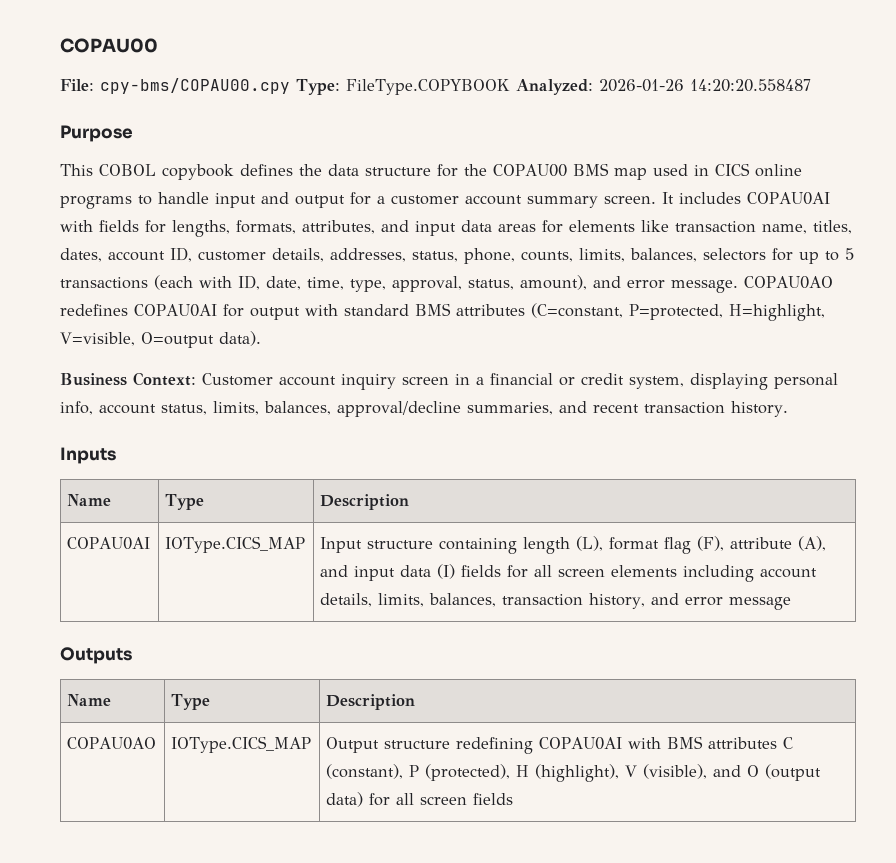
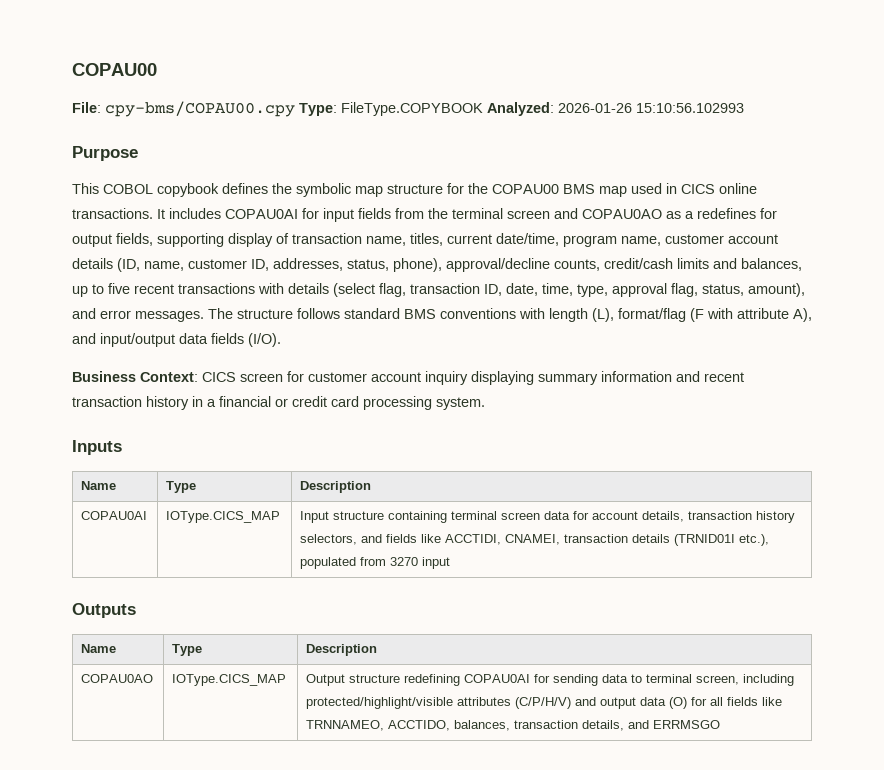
[689,79,811,92] 14:20:20.558487 -> [636,103,744,113] 15:10:56.102993
[328,164,359,176] data -> [296,183,383,197] symbolic map
[60,192,830,209] [60,220,852,237] [60,247,854,264] [60,275,232,290] programs to handle input and output for a customer account summary screen. It includes COPAU0AI with fields for lengths, formats, attributes, and input data areas for elements like transaction name, titles, dates, account ID, customer details, addresses, status, phone, counts, limits, balances, selectors for up to 5 transactions (each with -> [72,208,777,222] [72,233,778,247] [72,258,802,272] [72,283,480,297] transactions. It includes COPAU0AI for input fields from the terminal screen and COPAU0AO as a redefines for output fields, supporting display of transaction name, titles, current date/time, program name, customer account details (ID, name, customer ID, addresses, status, phone), approval/decline counts, credit/cash limits and balances, up to five recent transactions with details (select flag, transaction
[392,276,462,292] approval, -> [612,283,698,297] approval flag,
[671,276,833,293] [60,303,825,321] [60,331,261,348] [60,372,449,390] message. COPAU0AO redefines COPAU0AI for output with standard BMS attributes (C=constant, P=protected, H=highlight, V=visible, O=output data). // Business Context: Customer account inquiry screen -> [135,308,812,322] [72,333,281,347] [72,371,744,385] [72,396,189,410] messages. The structure follows standard BMS conventions with length (L), format/flag (F with attribute A), and input/output data fields (I/O). // Business Context: CICS screen for customer account inquiry displaying summary information and recent transaction history
[629,373,838,390] [60,401,788,417] system, displaying personal info, account status, limits, balances, approval/decline summaries, and recent transaction history. -> [331,396,485,410] card processing system.
[523,536,827,554] [320,564,818,582] [320,593,792,610] length (L), format flag (F), attribute (A), and input data (I) fields for all screen elements including account details, limits, balances, transaction history, and error message -> [451,511,796,523] [300,534,770,546] [300,557,451,569] terminal screen data for account details, transaction history selectors, and fields like ACCTIDI, CNAMEI, transaction details (TRNID01I etc.), populated from 3270 input
[628,736,794,749] [326,764,822,782] [326,792,514,807] with BMS attributes C (constant), P (protected), H (highlight), V (visible), and O (output data) for all screen fields -> [534,674,795,686] [306,697,783,709] [306,720,721,731] for sending data to terminal screen, including protected/highlight/visible attributes (C/P/H/V) and output data (O) for all fields like TRNNAMEO, ACCTIDO, balances, transaction details, and ERRMSGO

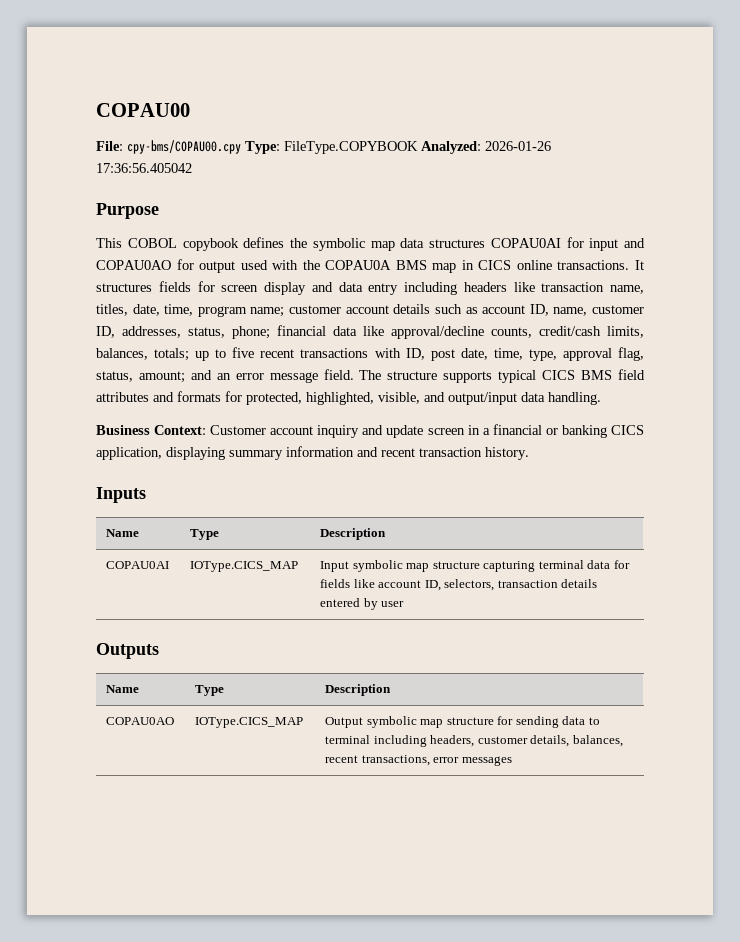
[636,103,744,113] 15:10:56.102993 -> [96,163,192,173] 17:36:56.405042
[387,183,559,194] structure for the COPAU00 -> [400,237,645,251] [96,259,392,273] data structures COPAU0AI for input and COPAU0AO for output used with the COPAU0A
[631,183,662,194] used -> (457, 268) none
[169,208,777,222] [72,233,778,247] [72,258,140,272] includes COPAU0AI for input fields from the terminal screen and COPAU0AO as a redefines for output fields, supporting display of transaction name, titles, current date/time, program name, customer account details (ID, -> [96,281,644,295] [96,304,549,317] structures fields for screen display and data entry including headers like transaction name, titles, date, time, program name; customer account details such as account ID,
[393,258,802,272] phone), approval/decline counts, credit/cash limits and balances, -> [232,325,644,339] [96,348,190,361] phone; financial data like approval/decline counts, credit/cash limits, balances, totals;
[288,283,502,297] details (select flag, transaction ID, -> [405,348,455,361] ID, post
[748,283,805,297] [72,308,812,322] [72,333,281,347] [72,371,468,385] amount), and error messages. The structure follows standard BMS conventions with length (L), format/flag (F with attribute A), and input/output data fields (I/O). // Business Context: CICS screen for customer account inquiry -> [138,369,645,383] [96,391,601,405] [96,424,645,438] [96,447,162,460] amount; and an error message field. The structure supports typical CICS BMS field attributes and formats for protected, highlighted, visible, and output/input data handling. // Business Context: Customer account inquiry and update screen in a financial or banking CICS application,
[146,396,485,410] history in a financial or credit card processing system. -> [485,447,529,460] history.
[333,511,796,523] [300,534,770,546] [300,557,451,569] structure containing terminal screen data for account details, transaction history selectors, and fields like ACCTIDI, CNAMEI, transaction details (TRNID01I etc.), populated from 3270 input -> [352,560,630,572] [320,579,598,591] [320,598,405,610] symbolic map structure capturing terminal data for fields like account ID, selectors, transaction details entered by user
[349,674,531,686] structure redefining COPAU0AI -> [366,716,494,728] symbolic map structure
[696,674,795,686] [306,697,783,709] [306,720,721,731] screen, including protected/highlight/visible attributes (C/P/H/V) and output data (O) for all fields like TRNNAMEO, ACCTIDO, balances, transaction details, and ERRMSGO -> [373,735,623,747] [325,755,512,766] including headers, customer details, balances, recent transactions, error messages

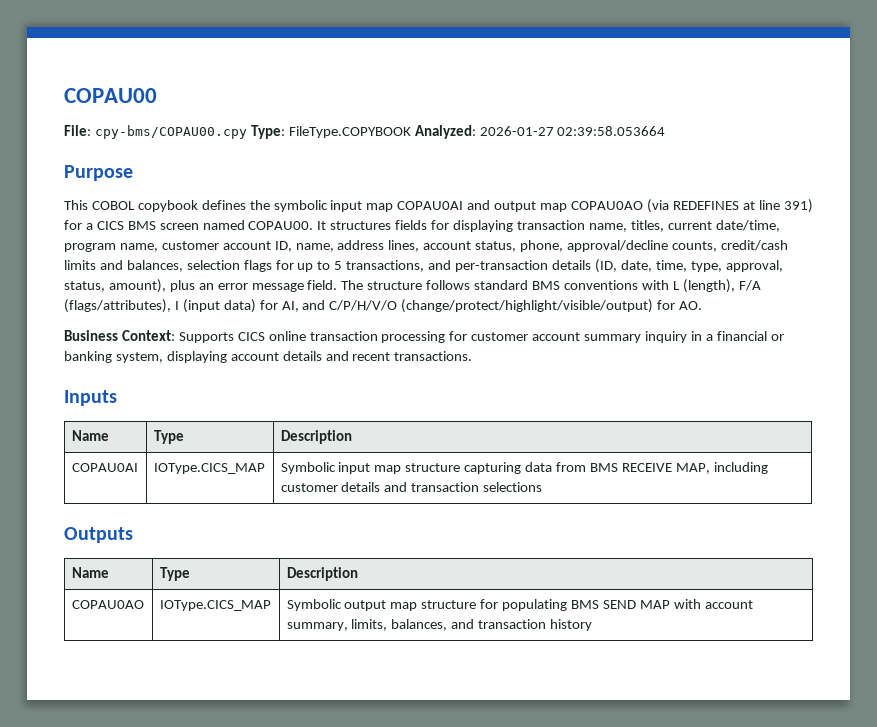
[485,141,551,151] [96,163,192,173] 2026-01-26 17:36:56.405042 -> [479,126,666,136] 2026-01-27 02:39:58.053664
[370,237,645,251] [96,259,645,273] [96,281,644,295] [96,304,645,317] [96,325,644,339] [96,347,644,361] [96,370,212,383] map data structures COPAU0AI for input and COPAU0AO for output used with the COPAU0A BMS map in CICS online transactions. It structures fields for screen display and data entry including headers like transaction name, titles, date, time, program name; customer account details such as account ID, name, customer ID, addresses, status, phone; financial data like approval/decline counts, credit/cash limits, balances, totals; up to five recent transactions with ID, post date, time, type, approval flag, status, amount; and -> [330,199,813,213] [64,220,780,232] [64,240,788,252] [64,259,783,273] [64,279,195,293] input map COPAU0AI and output map COPAU0AO (via REDEFINES at line 391) for a CICS BMS screen named COPAU00. It structures fields for displaying transaction name, titles, current date/time, program name, customer account ID, name, address lines, account status, phone, approval/decline counts, credit/cash limits and balances, selection flags for up to 5 transactions, and per-transaction details (ID, date, time, type, approval, status, amount), plus
[443,369,645,383] [96,391,601,405] [96,425,465,438] supports typical CICS BMS field attributes and formats for protected, highlighted, visible, and output/input data handling. // Business Context: Customer account inquiry and update screen -> [426,279,761,293] [64,299,703,313] [64,330,688,343] follows standard BMS conventions with L (length), F/A (flags/attributes), I (input data) for AI, and C/P/H/V/O (change/protect/highlight/visible/output) for AO. // Business Context: Supports CICS online transaction processing for customer account summary inquiry
[611,425,645,435] [96,446,529,460] CICS application, displaying summary information and recent transaction history. -> [115,351,473,363] system, displaying account details and recent transactions.
[320,560,403,572] Input symbolic -> [280,462,371,474] Symbolic input
[538,560,630,569] [320,579,598,591] [320,598,405,610] terminal data for fields like account ID, selectors, transaction details entered by user -> [525,462,768,474] [280,482,543,492] data from BMS RECEIVE MAP, including customer details and transaction selections
[325,716,417,728] Output symbolic -> [286,599,387,611] Symbolic output
[515,716,600,728] [325,735,623,747] [325,755,512,766] sending data to terminal including headers, customer details, balances, recent transactions, error messages -> [502,599,753,611] [286,619,593,631] populating BMS SEND MAP with account summary, limits, balances, and transaction history

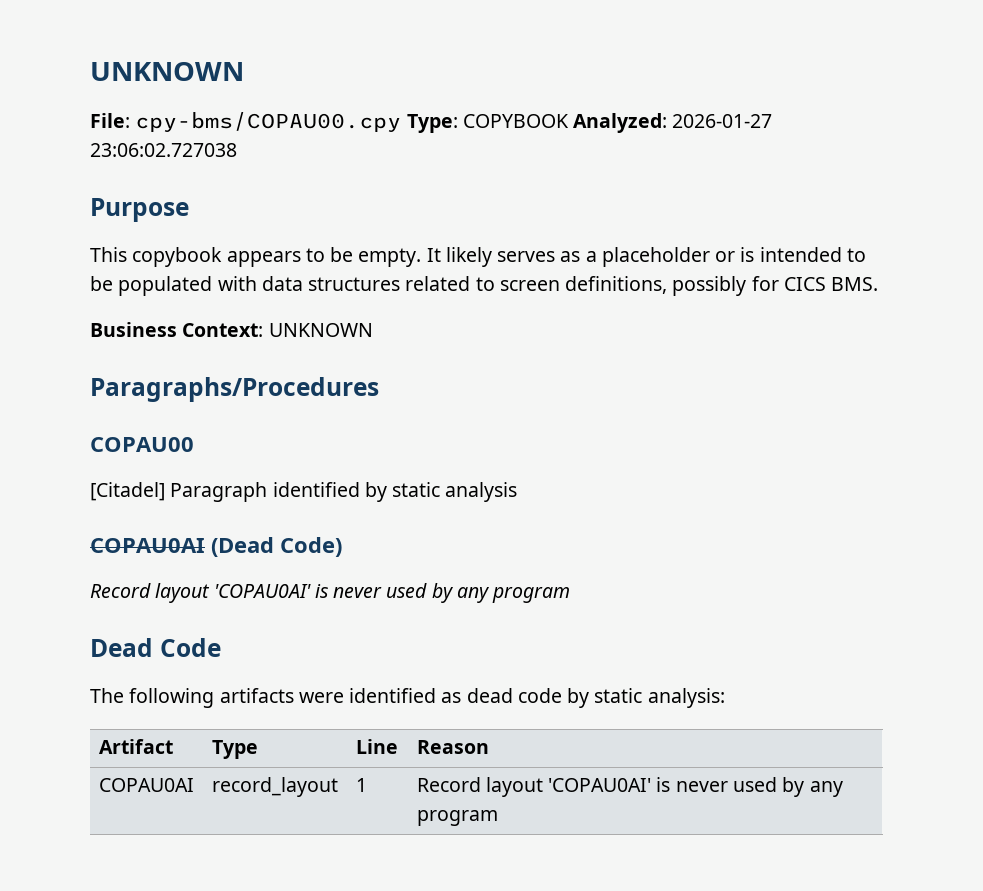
[64,88,157,103] COPAU00 -> [90,62,244,81] UNKNOWN
[288,126,411,138] FileType.COPYBOOK -> [462,114,569,128] COPYBOOK
[557,126,666,136] 02:39:58.053664 -> [90,143,237,157] 23:06:02.727038
[91,199,813,213] [64,220,780,232] [64,240,788,252] [64,259,783,273] [64,279,761,293] [64,299,703,313] [64,330,784,343] [64,351,473,363] [64,390,117,406] [71,430,109,441] [153,430,184,444] [280,430,352,444] COBOL copybook defines the symbolic input map COPAU0AI and output map COPAU0AO (via REDEFINES at line 391) for a CICS BMS screen named COPAU00. It structures fields for displaying transaction name, titles, current date/time, program name, customer account ID, name, address lines, account status, phone, approval/decline counts, credit/cash limits and balances, selection flags for up to 5 transactions, and per-transaction details (ID, date, time, type, approval, status, amount), plus an error message field. The structure follows standard BMS conventions with L (length), F/A (flags/attributes), I (input data) for AI, and C/P/H/V/O (change/protect/highlight/visible/output) for AO. // Business Context: Supports CICS online transaction processing for customer account summary inquiry in a financial or banking system, displaying account details and recent transactions. // Inputs // Name | Type | Description -> [132,247,866,267] [90,276,879,296] [90,322,373,337] [90,377,379,402] [90,437,194,452] [90,482,518,502] [90,537,342,557] [90,583,571,603] [90,638,221,657] [90,688,725,708] [98,739,173,754] [211,740,258,759] [355,739,398,754] [416,740,489,754] copybook appears to be empty. It likely serves as a placeholder or is intended to be populated with data structures related to screen definitions, possibly for CICS BMS. // Business Context: UNKNOWN // Paragraphs/Procedures // COPAU00 // [Citadel] Paragraph identified by static analysis // COPAU0AI (Dead Code) // Record layout 'COPAU0AI' is never used by any program // Dead Code // The following artifacts were identified as dead code by static analysis: // Artifact | Type | Line | Reason
[153,463,265,474] [280,462,768,474] [280,482,543,492] [64,527,133,543] [71,567,109,578] [159,567,190,581] [286,567,358,581] [71,600,144,609] [159,600,271,611] [286,599,753,611] [286,619,593,631] IOType.CICS_MAP | Symbolic input map structure capturing data from BMS RECEIVE MAP, including customer details and transaction selections // Outputs // Name | Type | Description // COPAU0AO | IOType.CICS_MAP | Symbolic output map structure for populating BMS SEND MAP with account summary, limits, balances, and transaction history -> [211,777,338,797] [355,778,367,792] [416,777,843,797] [416,810,498,826] record_layout | 1 | Record layout 'COPAU0AI' is never used by any program

